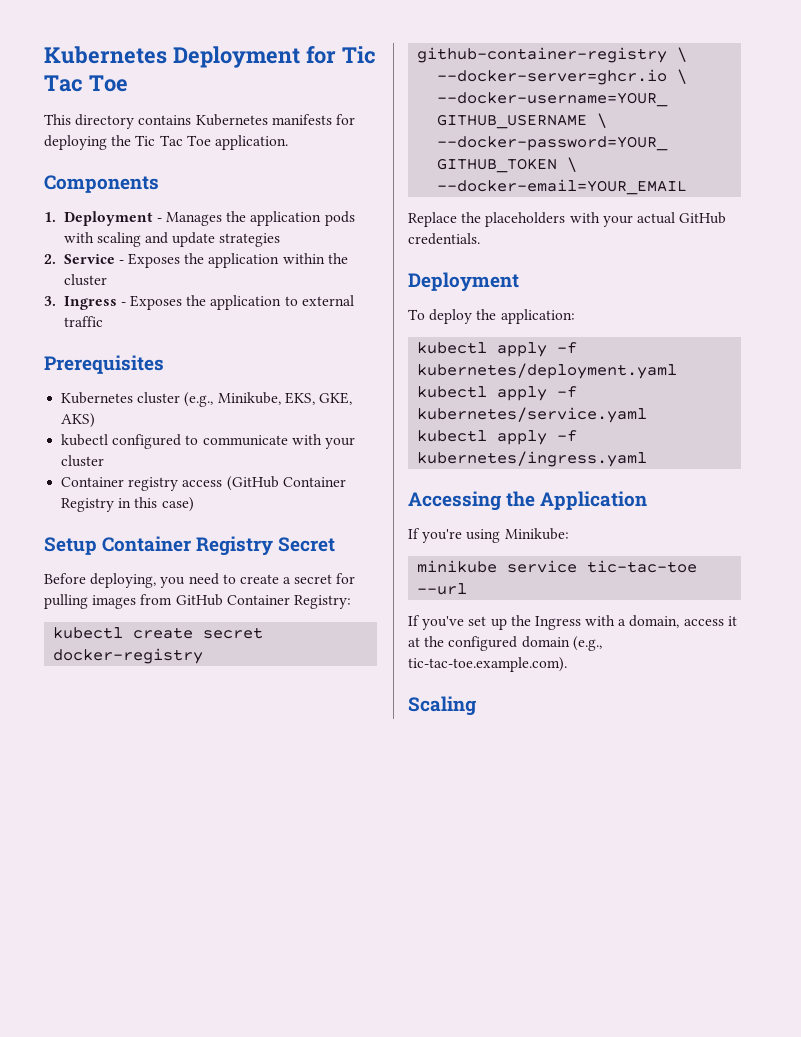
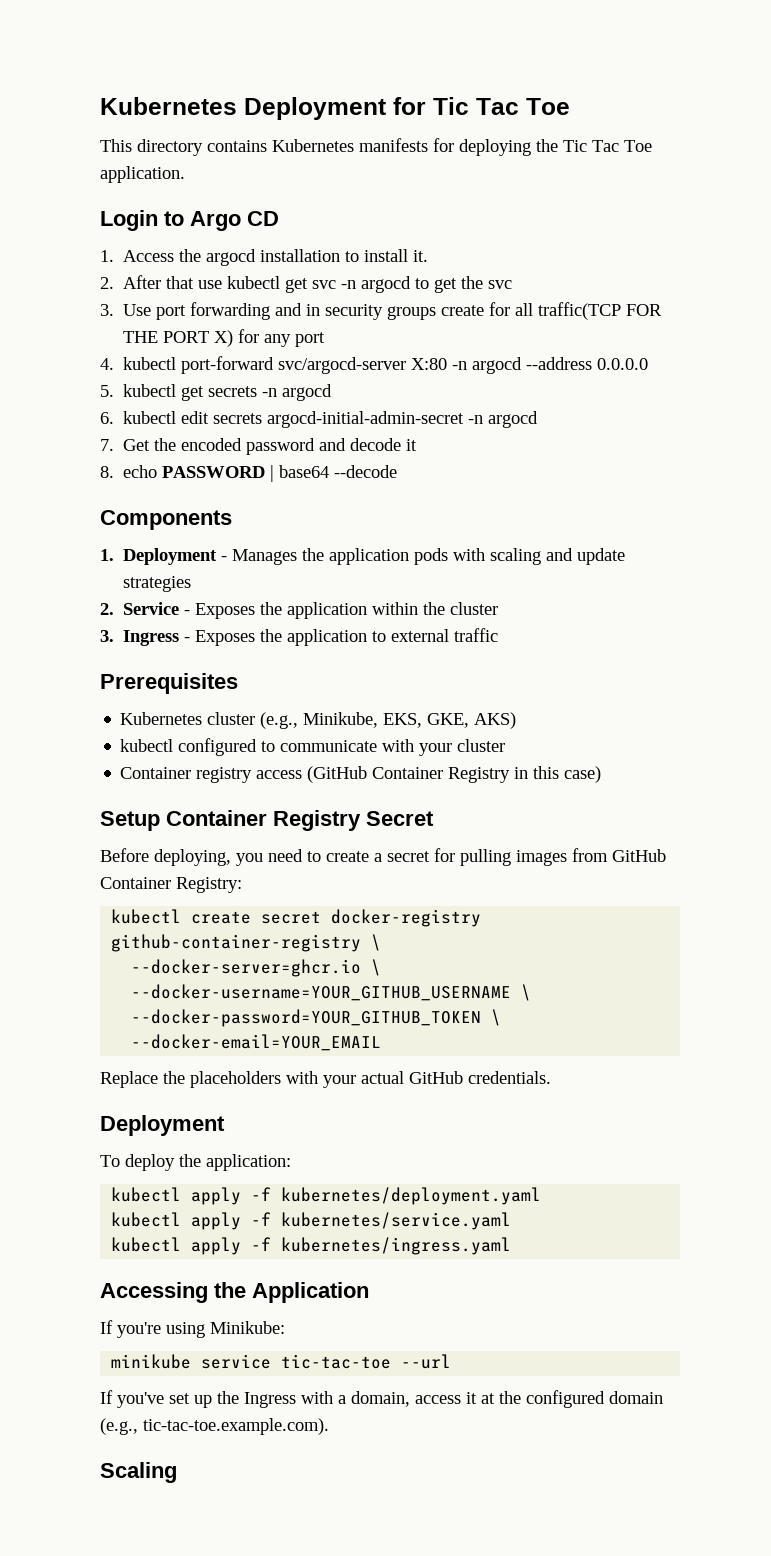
(288, 142) none -> [100,210,279,231] [100,249,429,266] [100,275,513,293] [100,302,663,320] [123,329,326,347] [100,356,649,374] [100,384,333,401] [100,411,539,428] [100,438,418,455] [100,465,398,482] // Login to Argo CD // 1. Access the argocd installation to install it. // 2. After that use kubectl get svc -n argocd to get the svc // 3. Use port forwarding and in security groups create for all traffic(TCP FOR THE PORT X) for any port // 4. kubectl port-forward svc/argocd-server X:80 -n argocd --address 0.0.0.0 // 5. kubectl get secrets -n argocd // 6. kubectl edit secrets argocd-initial-admin-secret -n argocd // 7. Get the encoded password and decode it // 8. echo PASSWORD | base64 --decode

